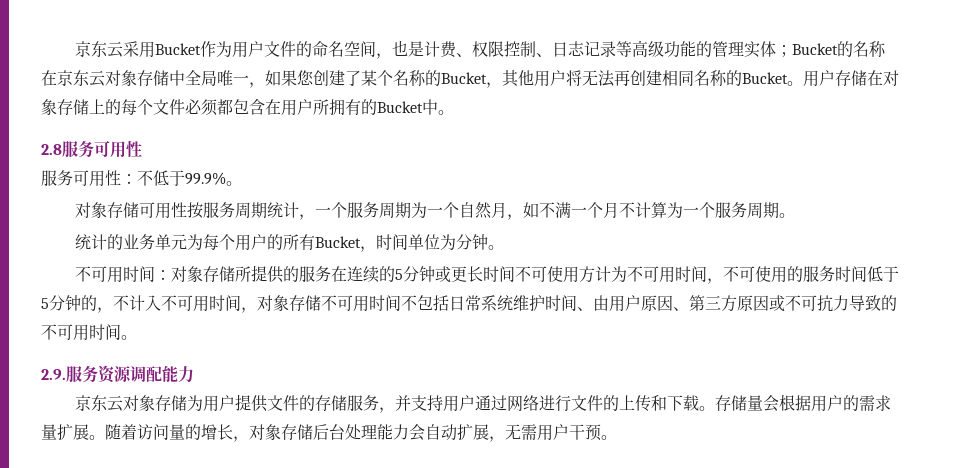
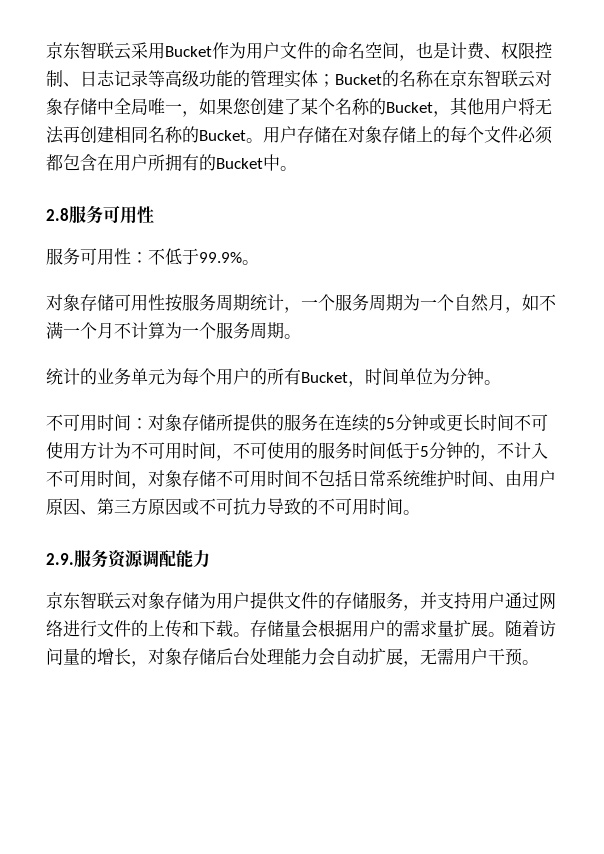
[74,41,107,57] 京东 -> [46,42,114,59] 京东智联
(89, 78) none -> [484,70,518,87] 智联
(107, 403) none -> [80,592,114,609] 智联

